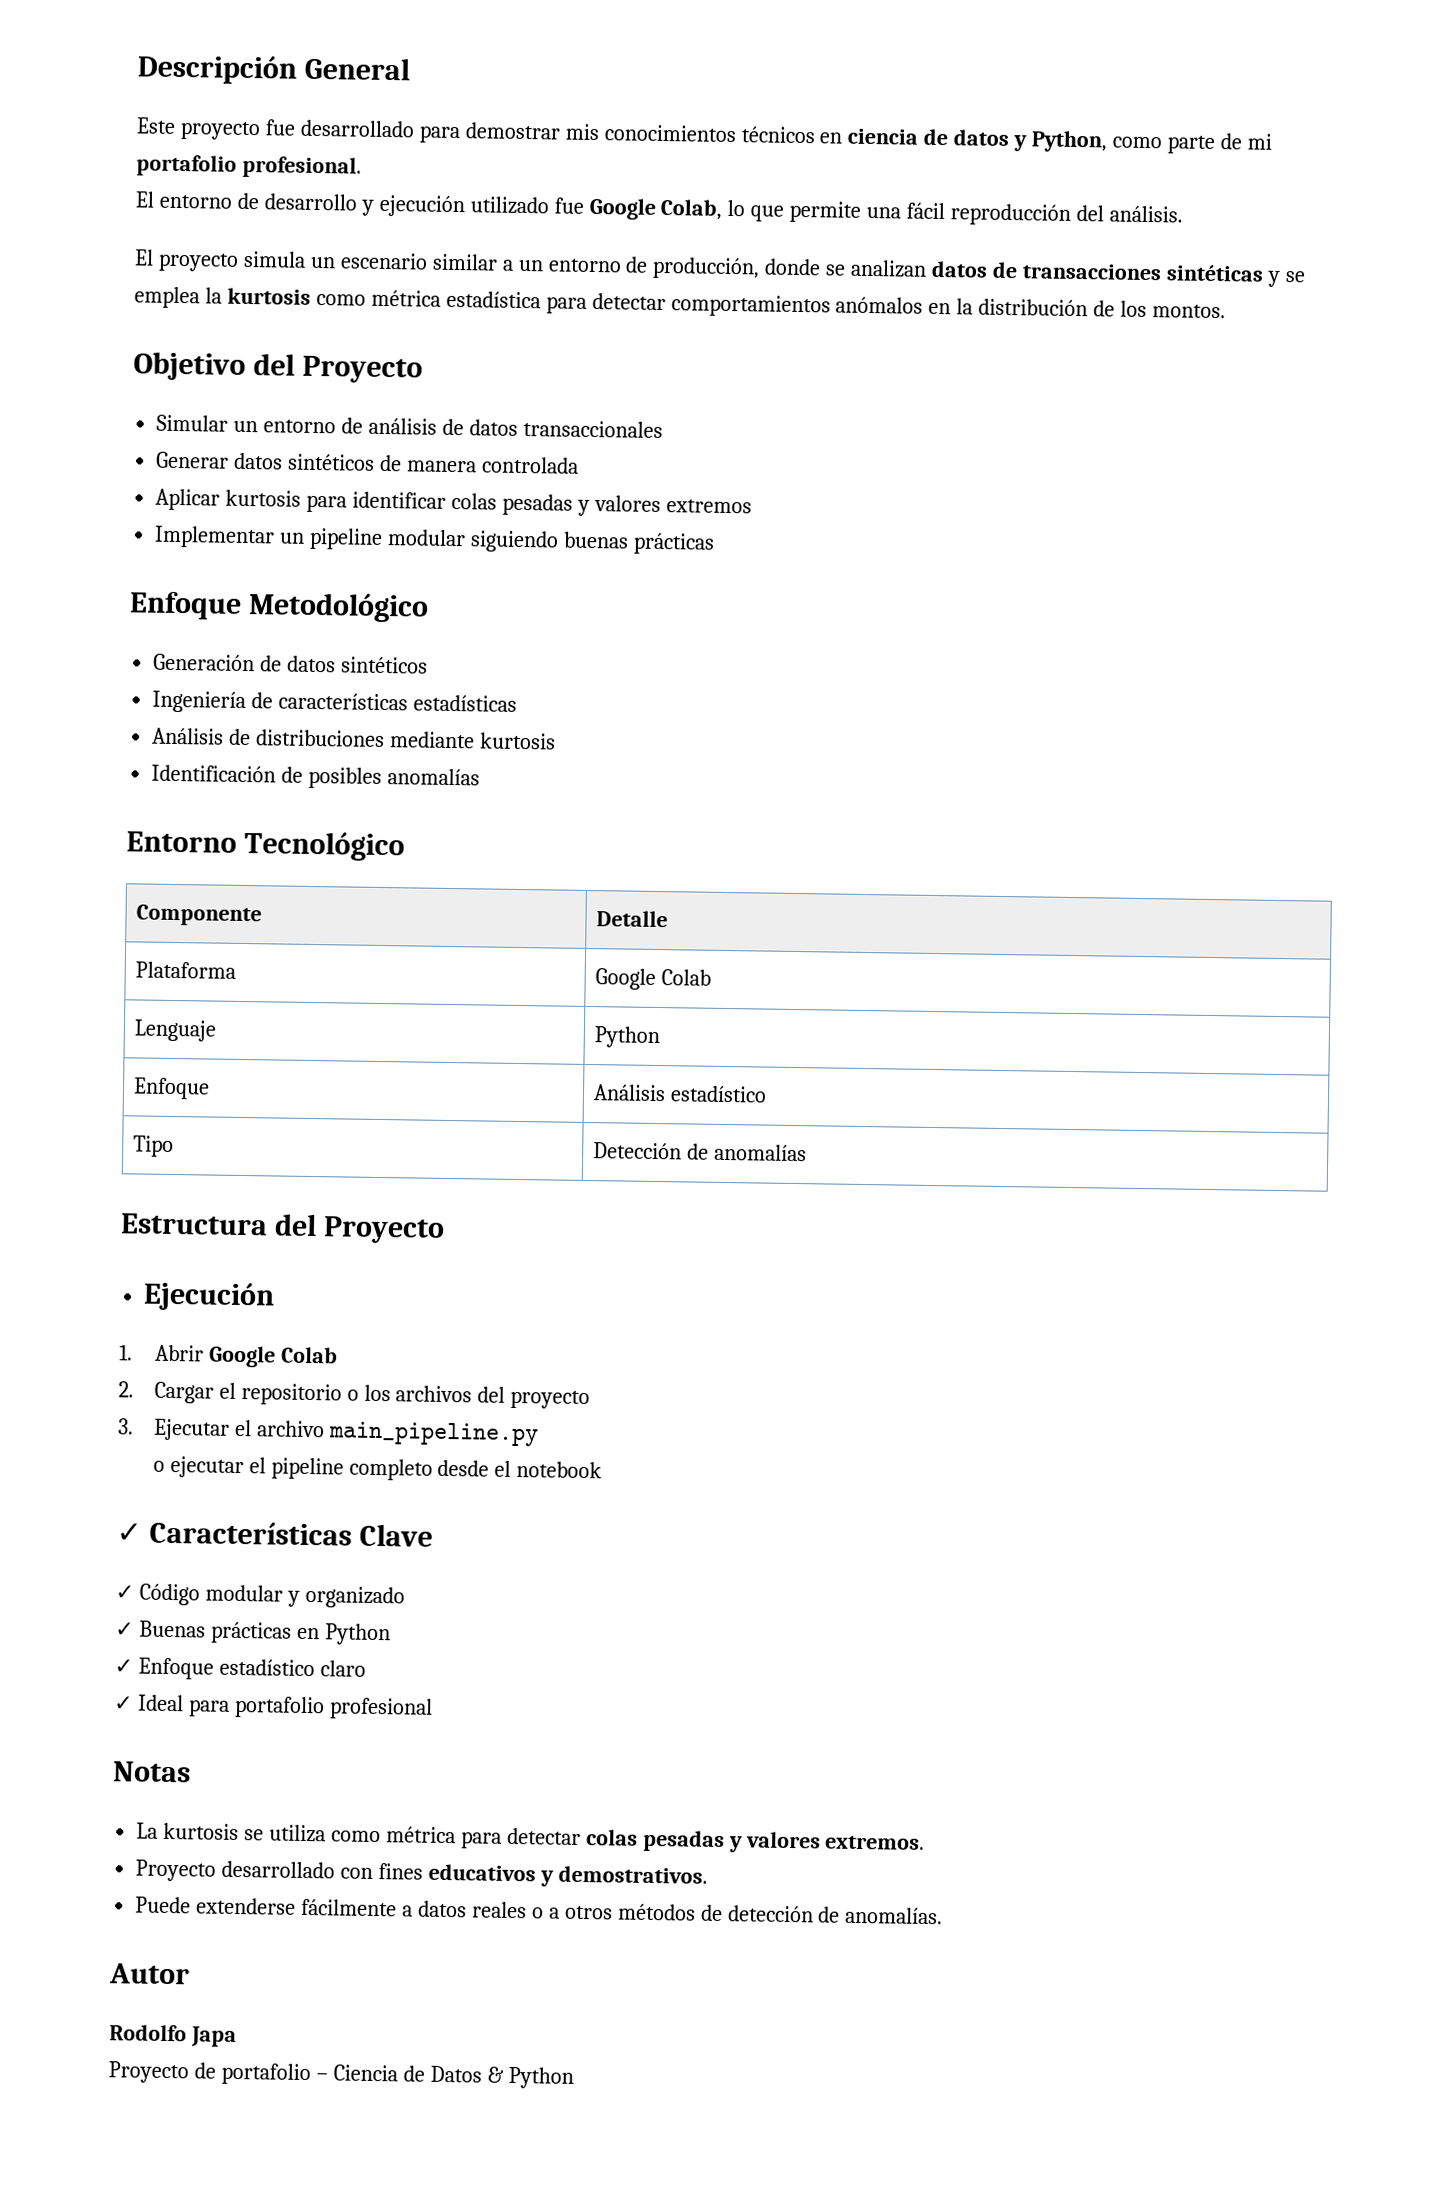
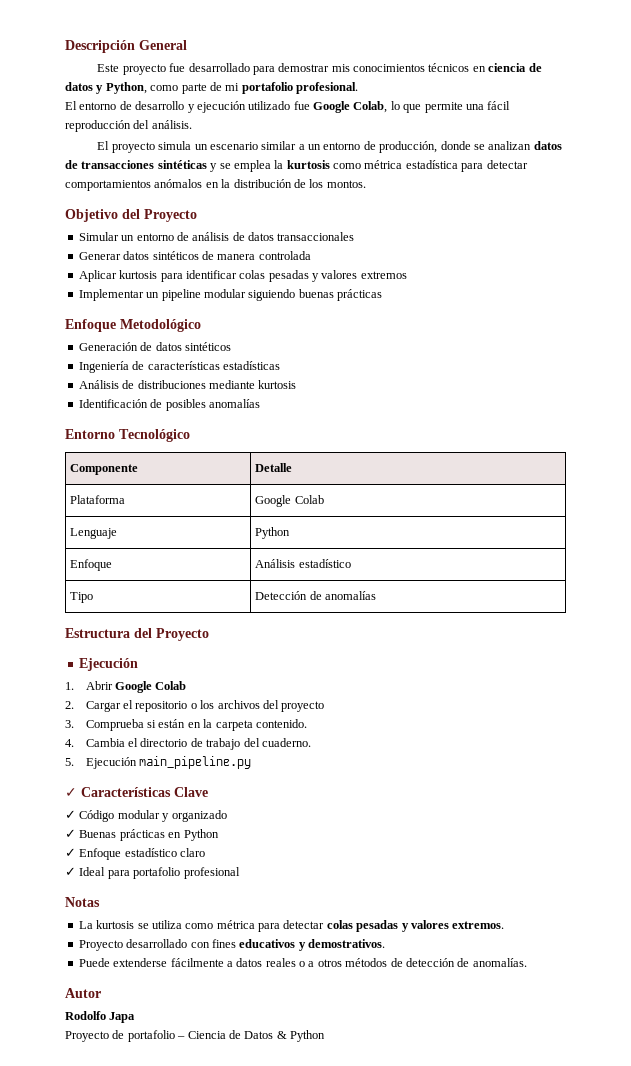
[152,1418,539,1447] [152,1455,603,1481] Ejecutar el archivo main_pipeline.py // o ejecutar el pipeline completo desde el notebook -> [85,719,307,731] [65,738,311,750] [65,756,252,769] Comprueba si están en la carpeta contenido. // 4. Cambia el directorio de trabajo del cuaderno. // 5. Ejecución main_pipeline.py

